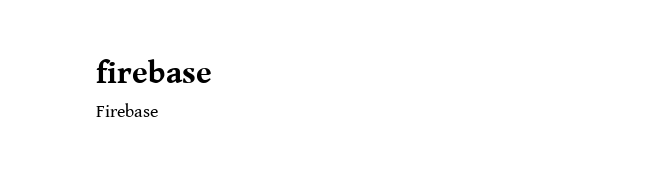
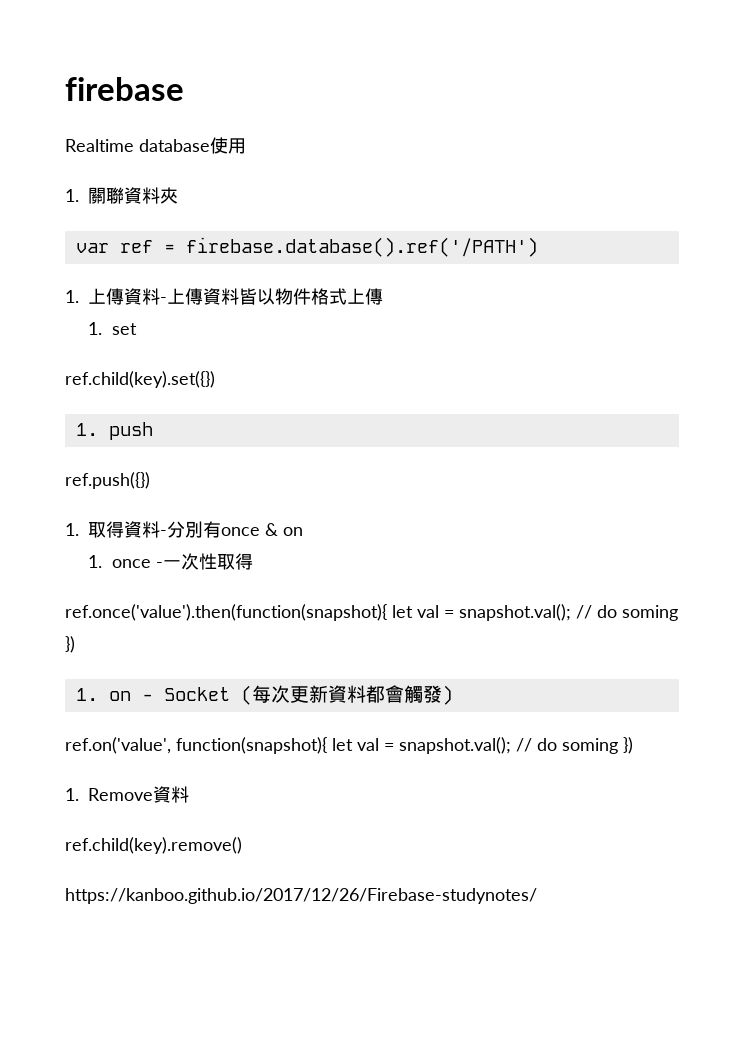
[96,103,158,117] Firebase -> [65,137,246,154] [65,187,179,204] [75,237,538,257] [65,288,384,305] [88,322,137,335] [65,371,215,388] [75,422,153,440] [65,472,150,489] [65,521,304,538] [88,553,253,570] [65,604,678,621] [65,636,75,653] [75,685,453,705] [65,737,633,754] [65,786,190,803] [65,837,242,854] [65,888,537,904] Realtime database使用 // 1.關聯資料夾 // var ref = firebase.database().ref('/PATH') // 1.上傳資料-上傳資料皆以物件格式上傳 // 1. set // ref.child(key).set({}) // 1. push // ref.push({}) // 1.取得資料-分別有once & on // 1. once -一次性取得 // ref.once('value').then(function(snapshot){ let val = snapshot.val(); // do soming }) // 1. on - Socket (每次更新資料都會觸發) // ref.on('value', function(snapshot){ let val = snapshot.val(); // do soming }) // 1. Remove資料 // ref.child(key).remove() // https://kanboo.github.io/2017/12/26/Firebase-studynotes/

